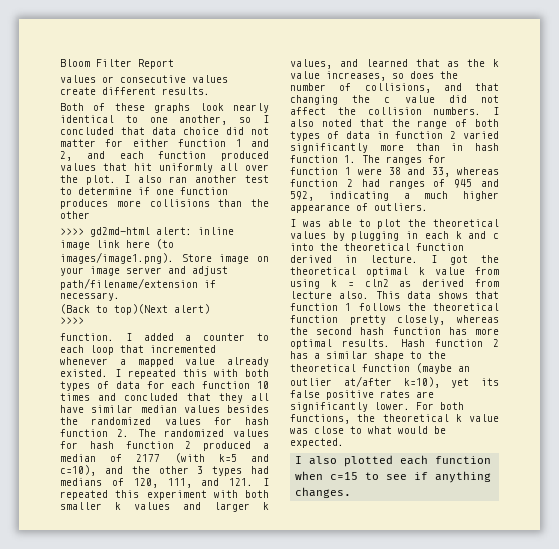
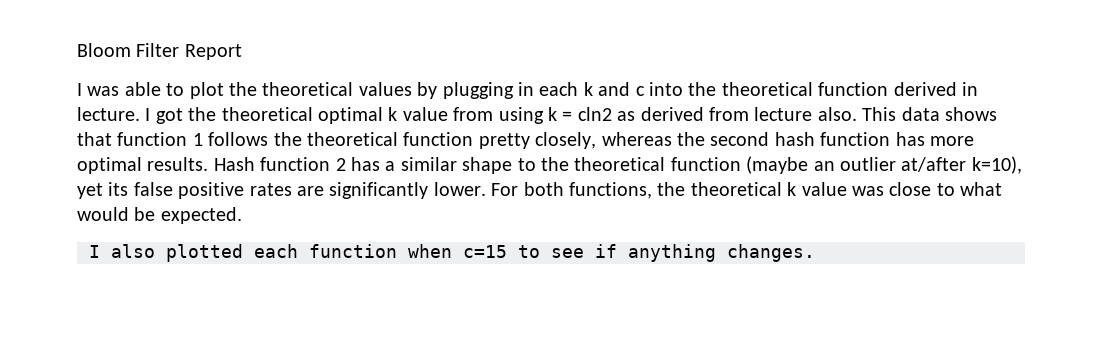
[60,75,228,83] [60,87,210,95] [60,103,269,113] [60,115,269,125] [60,127,269,135] [60,139,269,147] [60,151,269,161] [60,163,269,173] [60,175,269,185] [60,187,228,195] [60,199,269,209] [60,211,90,219] [60,227,234,237] [60,239,174,250] [60,252,269,264] [60,266,228,276] [60,278,216,290] [60,292,120,301] [60,304,210,315] [60,317,84,324] [60,333,269,341] [60,345,216,355] [60,357,269,367] [60,369,269,379] [60,381,269,391] [60,393,269,403] [60,405,269,413] [60,417,269,425] [60,429,269,437] [60,441,269,451] [60,453,269,463] [60,465,269,476] [60,478,269,488] [60,490,269,500] [60,502,269,512] [290,59,499,69] [290,71,458,81] [290,83,499,93] [290,95,499,105] [290,107,499,115] [290,119,499,129] [290,131,499,141] [290,143,499,153] [290,155,446,165] [290,167,499,177] [290,179,499,189] [290,191,499,201] [290,203,428,213] // values or consecutive values create different results. // Both of these graphs look nearly identical to one another, so I concluded that data choice did not matter for either function 1 and 2, and each function produced values that hit uniformly all over the plot. I also ran another test to determine if one function produces more collisions than the other // >>>> gd2md-html alert: inline image link here (to images/image1.png). Store image on your image server and adjust path/filename/extension if necessary. // (Back to top)(Next alert) // >>>> // function. I added a counter to each loop that incremented whenever a mapped value already existed. I repeated this with both types of data for each function 10 times and concluded that they all have similar median values besides the randomized values for hash function 2. The randomized values for hash function 2 produced a median of 2177 (with k=5 and c=10), and the other 3 types had medians of 120, 111, and 121. I repeated this experiment with both smaller k values and larger k values, and learned that as the k value increases, so does the number of collisions, and that changing the c value did not affect the collision numbers. I also noted that the range of both types of data in function 2 varied significantly more than in hash function 1. The ranges for function 1 were 38 and 33, whereas function 2 had ranges of 945 and 592, indicating a much higher appearance of outliers. -> (242, 52) none

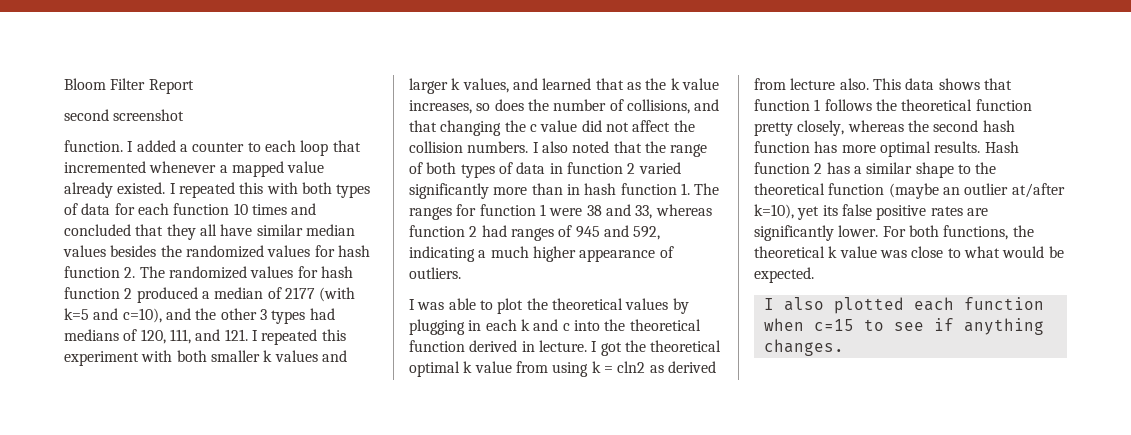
(242, 52) none -> [64,109,185,121] [64,140,361,156] [64,161,325,177] [64,182,371,198] [64,203,317,215] [64,224,355,240] [63,245,370,258] [64,266,353,279] [64,287,356,303] [64,308,335,324] [64,329,346,345] [64,350,347,366] [409,78,719,94] [409,99,720,114] [409,120,695,136] [409,141,708,157] [409,162,681,178] [409,183,720,199] [409,204,712,220] [409,225,661,241] [409,246,674,262] [409,267,461,279] // second screenshot // function. I added a counter to each loop that incremented whenever a mapped value already existed. I repeated this with both types of data for each function 10 times and concluded that they all have similar median values besides the randomized values for hash function 2. The randomized values for hash function 2 produced a median of 2177 (with k=5 and c=10), and the other 3 types had medians of 120, 111, and 121. I repeated this experiment with both smaller k values and larger k values, and learned that as the k value increases, so does the number of collisions, and that changing the c value did not affect the collision numbers. I also noted that the range of both types of data in function 2 varied significantly more than in hash function 1. The ranges for function 1 were 38 and 33, whereas function 2 had ranges of 945 and 592, indicating a much higher appearance of outliers.

